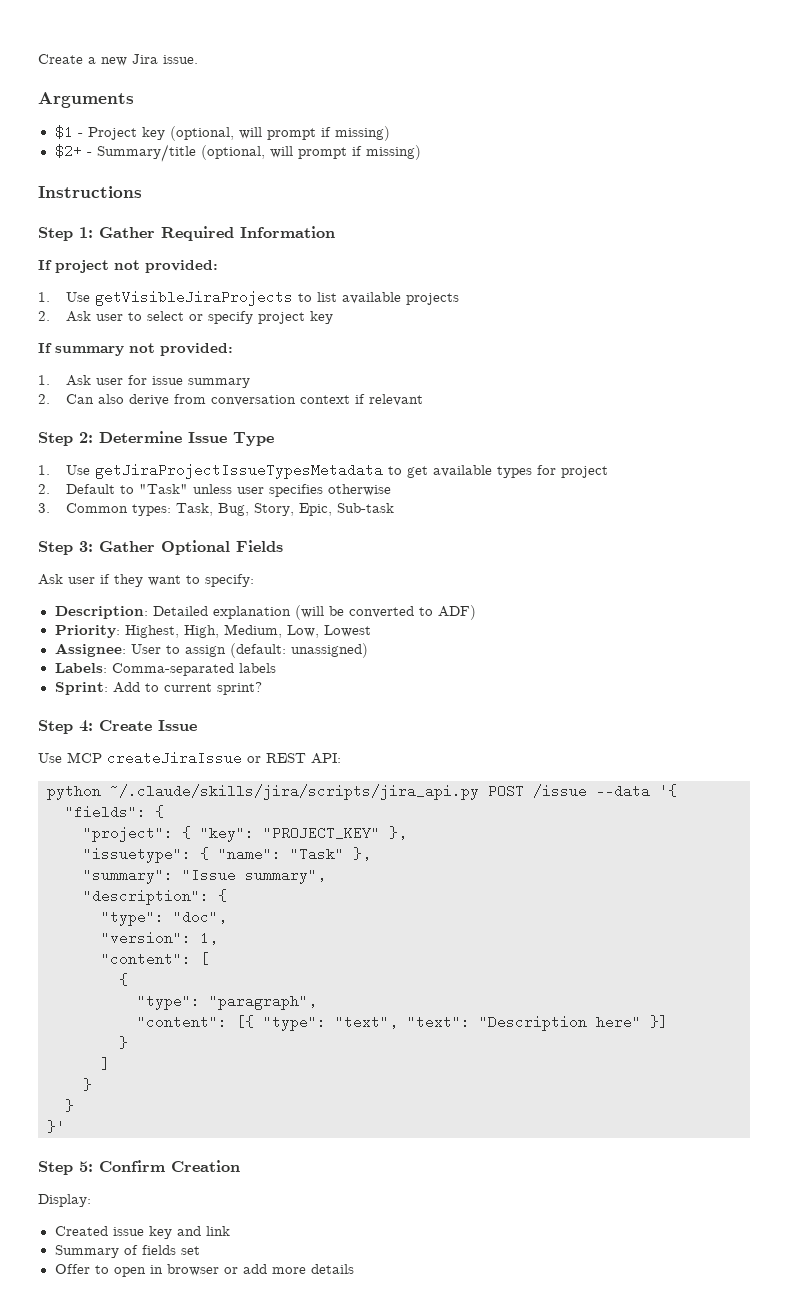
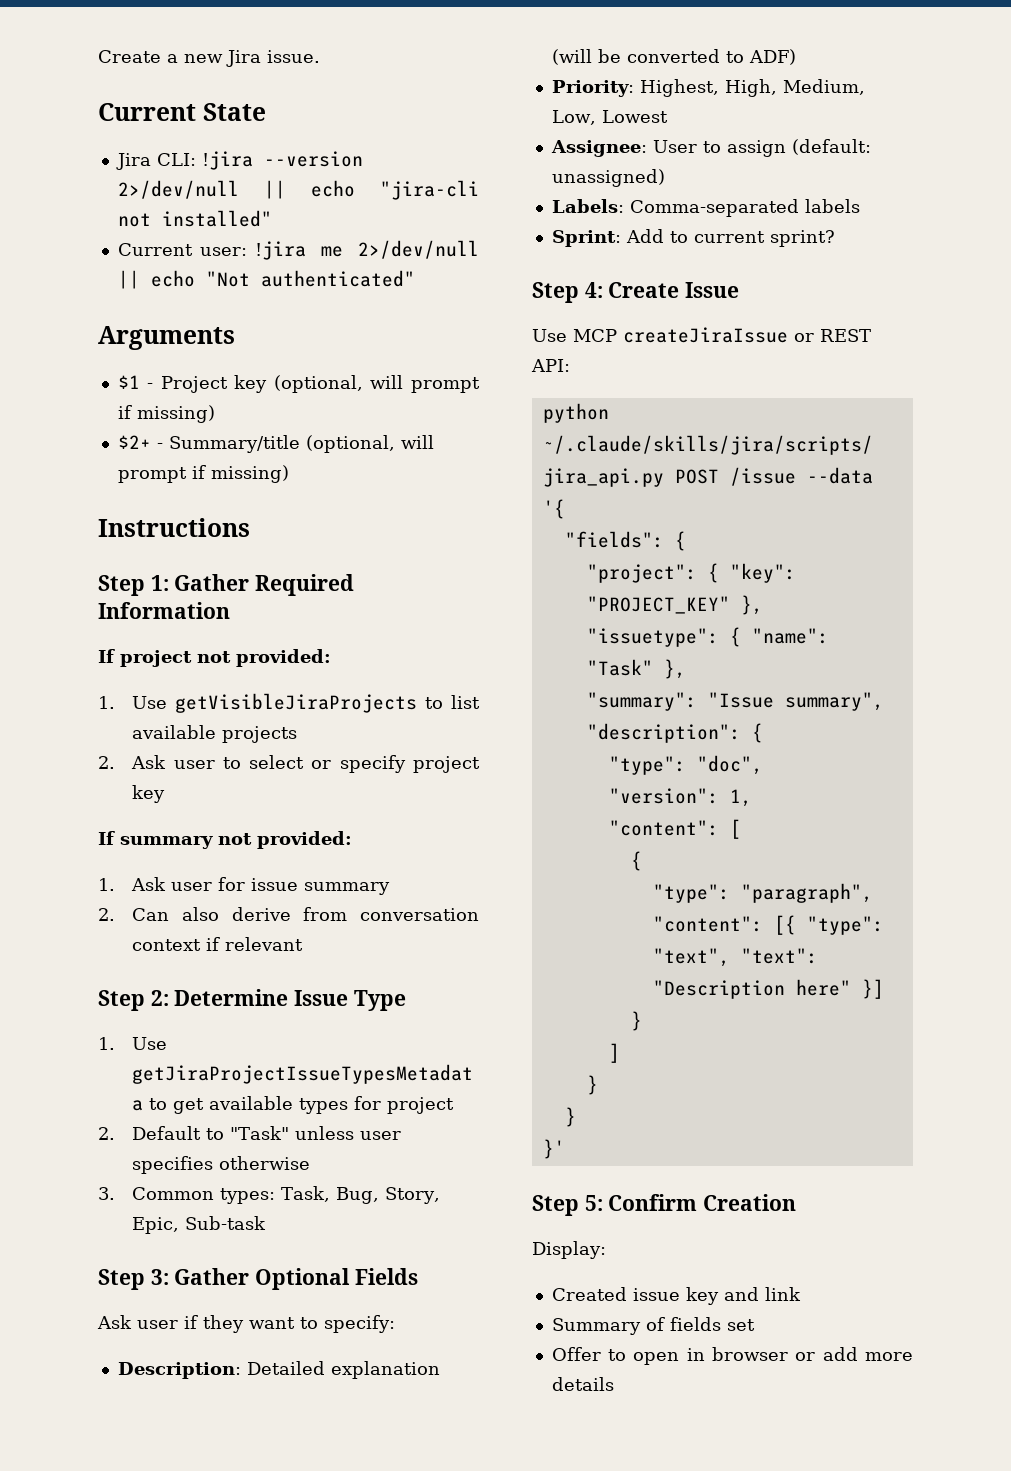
(198, 59) none -> [98,103,266,121] [115,151,363,170] [117,180,479,200] [117,210,272,227] [117,240,479,260] [117,270,415,289] // Current State // Jira CLI: !jira --version 2>/dev/null || echo "jira-cli not installed" // Current user: !jira me 2>/dev/null || echo "Not authenticated"

